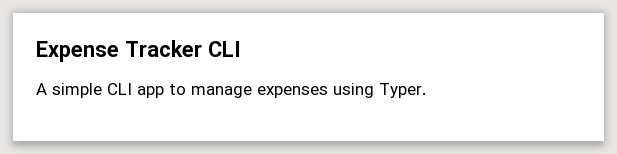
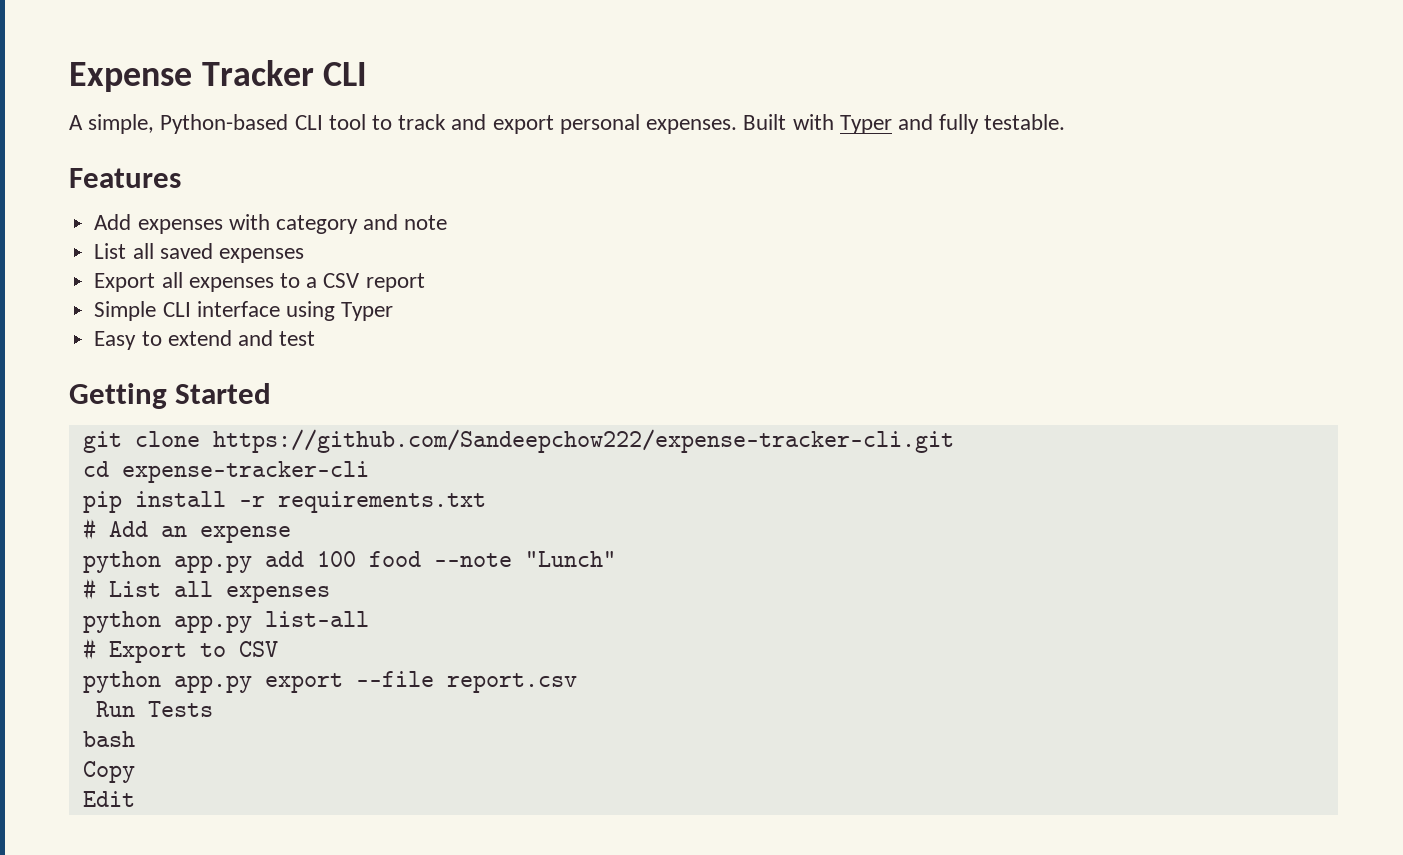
[52,83,426,98] simple CLI app to manage expenses using Typer. -> [88,114,1066,134] [69,168,181,188] [94,214,448,234] [94,243,304,263] [94,272,425,292] [94,301,394,321] [94,330,316,350] [69,383,272,409] [82,429,954,453] [82,461,369,483] [82,491,486,513] [82,518,291,543] [82,551,616,573] [82,578,330,603] [82,611,369,633] [82,638,278,663] [82,671,577,693] [95,701,213,717] [82,731,135,747] [82,761,135,783] [82,791,135,807] simple, Python-based CLI tool to track and export personal expenses. Built with Typer and fully testable. // Features // Add expenses with category and note // List all saved expenses // Export all expenses to a CSV report // Simple CLI interface using Typer // Easy to extend and test // Getting Started // git clone https://github.com/Sandeepchow222/expense-tracker-cli.git // cd expense-tracker-cli // pip install -r requirements.txt // # Add an expense // python app.py add 100 food --note "Lunch" // # List all expenses // python app.py list-all // # Export to CSV // python app.py export --file report.csv // Run Tests // bash // Copy // Edit

